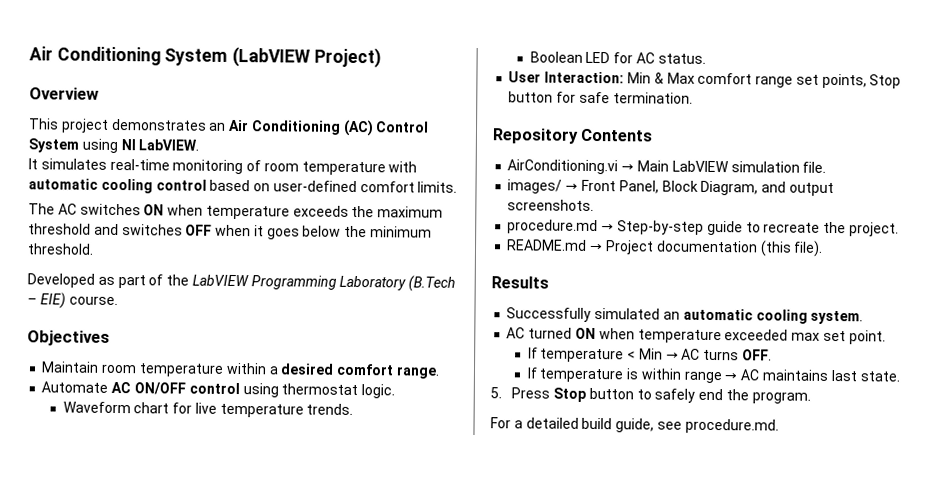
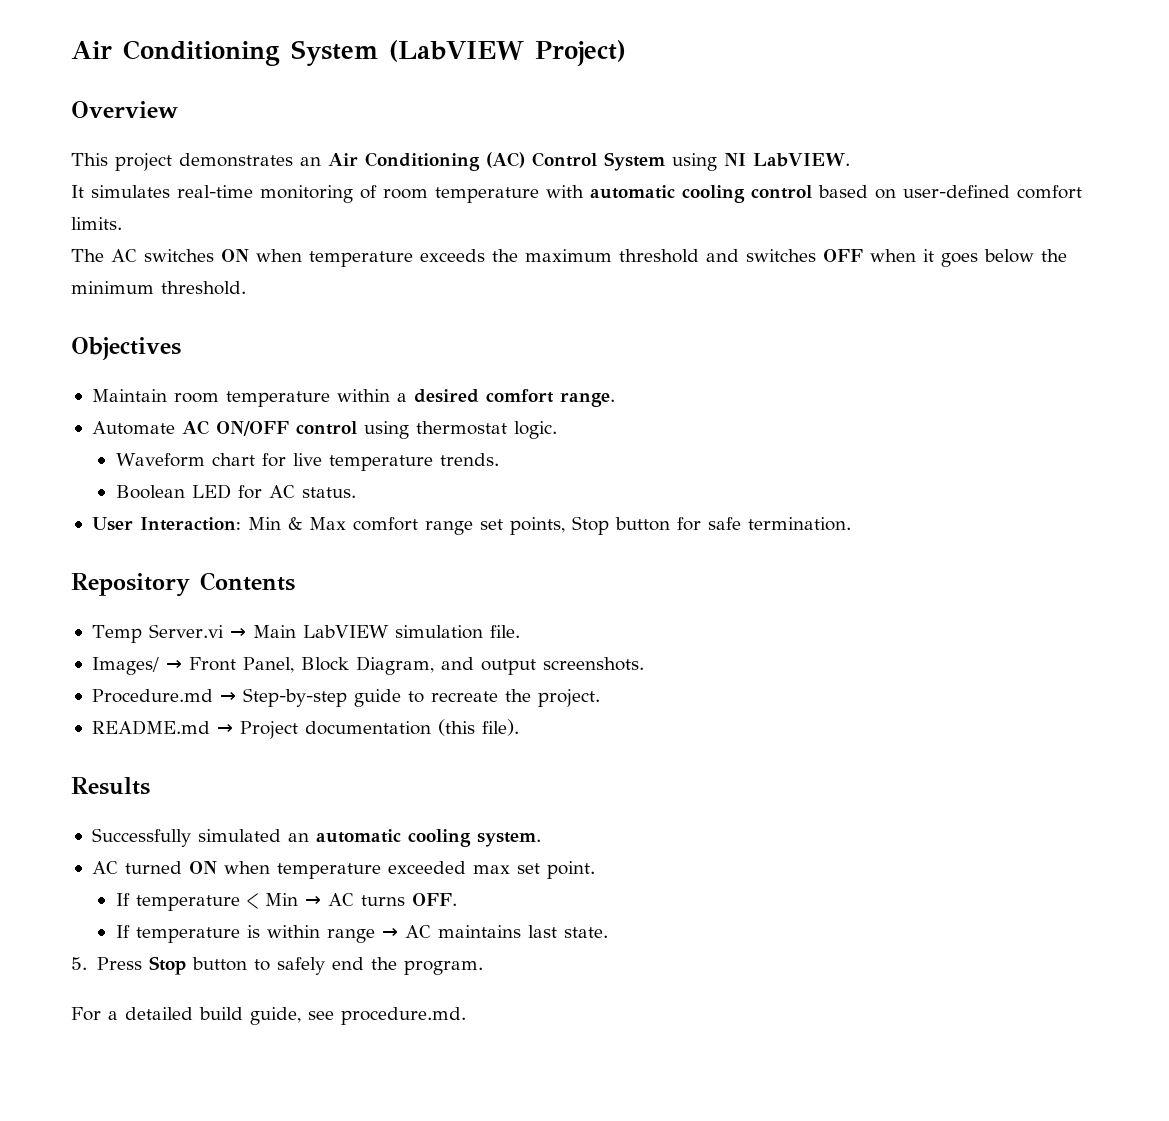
[27,273,456,292] [27,292,118,309] // Developed as part of the LabVIEW Programming Laboratory (B.Tech – EIE) course. -> (246, 288) none
[507,159,619,175] AirConditioning.vi -> [91,624,224,643] Temp Server.vi
[507,179,563,194] images/ -> [91,657,159,675] Images/
[507,219,599,235] procedure.md -> [91,689,213,703] Procedure.md

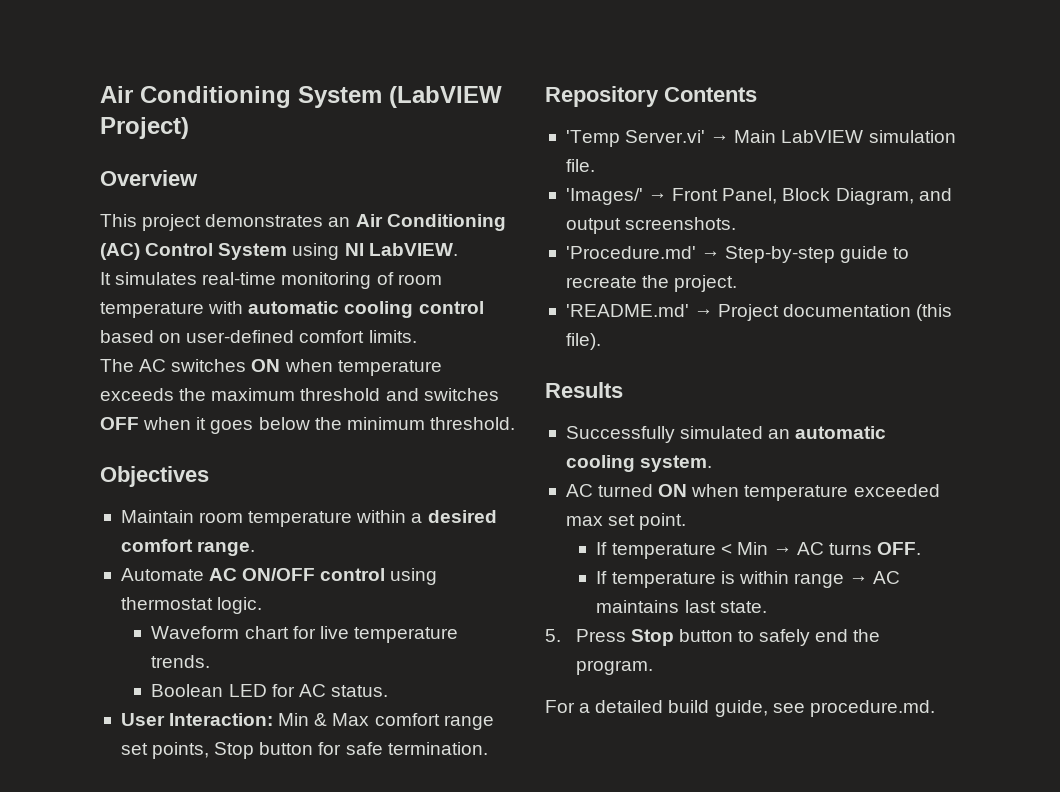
[91,624,224,643] Temp Server.vi -> [565,130,706,147] 'Temp Server.vi'
[91,657,159,675] Images/ -> [565,188,643,205] 'Images/'
[91,689,213,703] Procedure.md -> [565,246,696,259] 'Procedure.md'
[91,720,210,735] README.md -> [565,304,689,317] 'README.md'

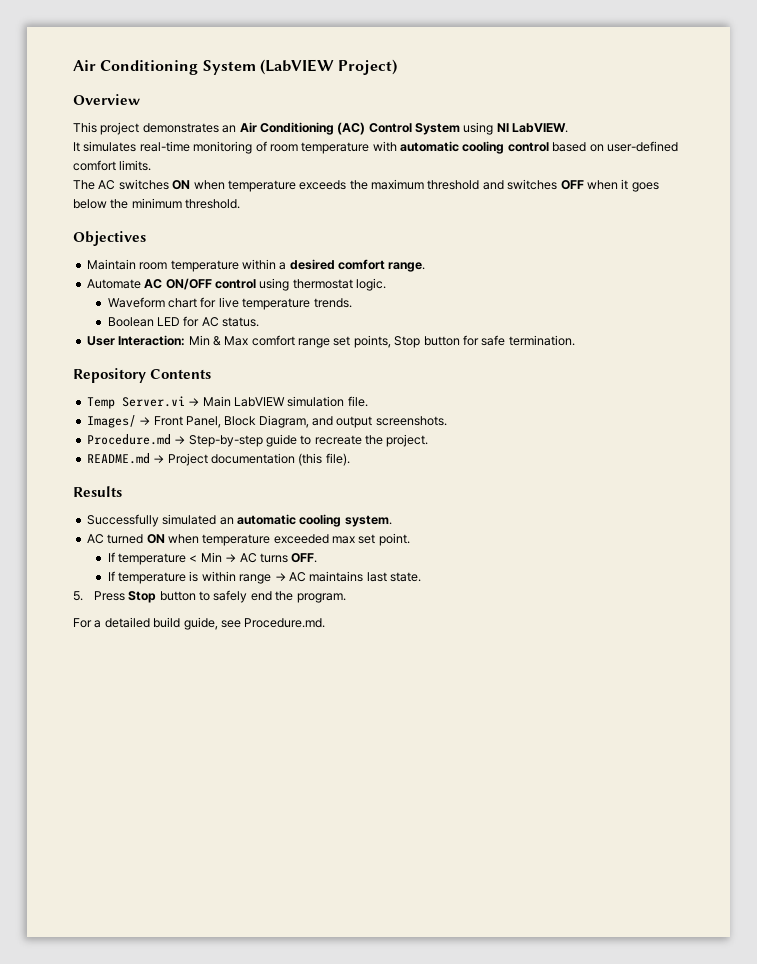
[565,130,706,147] 'Temp Server.vi' -> [86,396,185,409] Temp Server.vi
[565,188,643,205] 'Images/' -> [86,415,136,428] Images/
[565,246,696,259] 'Procedure.md' -> [86,434,171,445] Procedure.md
[565,304,689,317] 'README.md' -> [86,453,150,464] README.md
[809,700,935,717] procedure.md. -> [244,618,326,628] Procedure.md.

